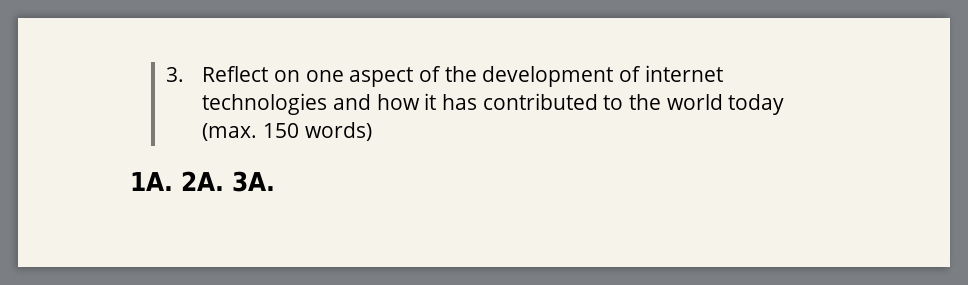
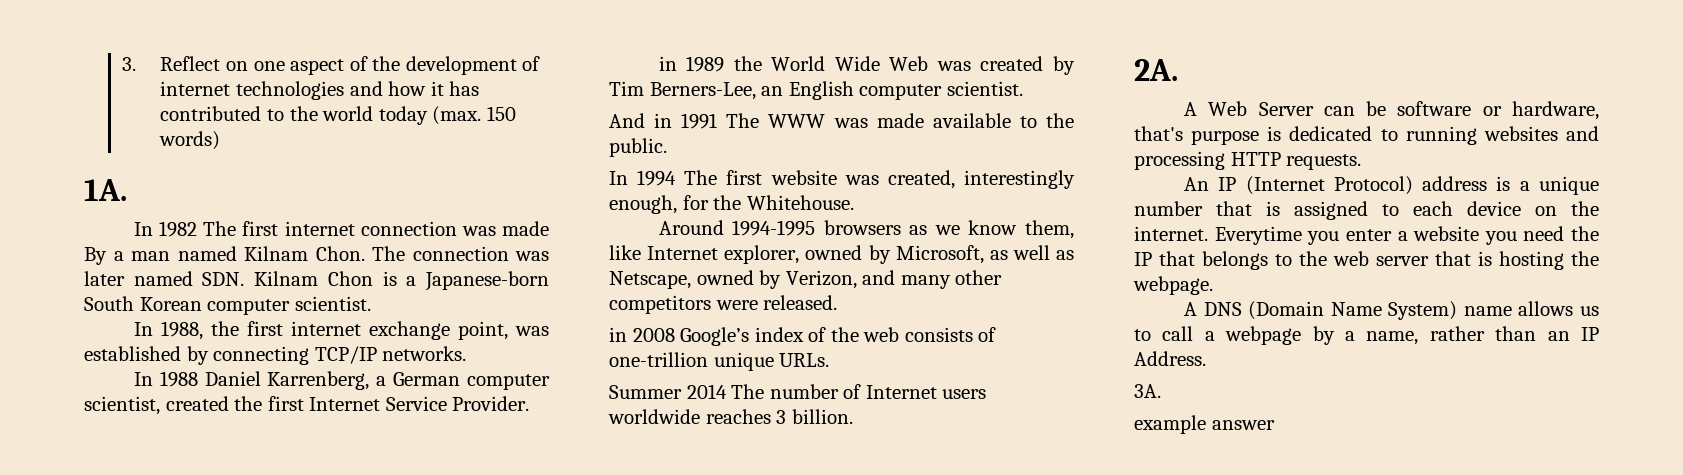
[181,171,224,191] 2A. -> [133,221,549,237] [84,246,549,265] [84,271,549,291] [84,296,371,315] [133,321,549,340] [84,346,467,365] [133,371,550,390] [84,396,530,415] [658,56,1075,75] [609,81,1023,100] [609,113,1074,129] [609,138,667,157] [609,170,1075,189] [609,195,854,214] [658,220,1074,239] [609,245,1074,264] [609,270,1003,289] [609,295,838,314] [609,327,997,346] [609,352,830,371] [609,384,987,399] [608,409,853,424] [1134,59,1178,81] [1183,101,1599,120] [1134,126,1599,145] [1134,151,1362,170] [1183,176,1599,195] [1134,201,1599,220] [1134,226,1599,245] [1134,251,1599,270] [1133,276,1213,295] [1183,301,1599,320] [1134,326,1599,345] [1134,351,1206,366] // In 1982 The first internet connection was made By a man named Kilnam Chon. The connection was later named SDN. Kilnam Chon is a Japanese-born South Korean computer scientist. // In 1988, the first internet exchange point, was established by connecting TCP/IP networks. // In 1988 Daniel Karrenberg, a German computer scientist, created the first Internet Service Provider. // in 1989 the World Wide Web was created by Tim Berners-Lee, an English computer scientist. // And in 1991 The WWW was made available to the public. // In 1994 The first website was created, interestingly enough, for the Whitehouse. // Around 1994-1995 browsers as we know them, like Internet explorer, owned by Microsoft, as well as Netscape, owned by Verizon, and many other competitors were released. // in 2008 Google’s index of the web consists of one-trillion unique URLs. // Summer 2014 The number of Internet users worldwide reaches 3 billion. // 2A. // A Web Server can be software or hardware, that's purpose is dedicated to running websites and processing HTTP requests. // An IP (Internet Protocol) address is a unique number that is assigned to each device on the internet. Everytime you enter a website you need the IP that belongs to the web server that is hosting the webpage. // A DNS (Domain Name System) name allows us to call a webpage by a name, rather than an IP Address. //
(275, 181) none -> [1134,415,1275,434] // example answer

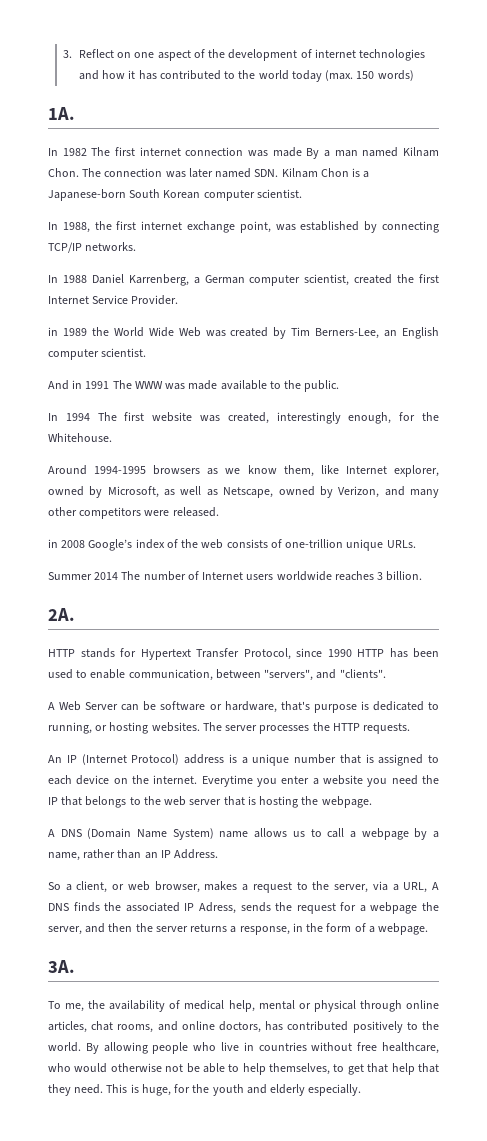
(1178, 70) none -> [48,648,439,660] [48,669,386,681] // HTTP stands for Hypertext Transfer Protocol, since 1990 HTTP has been used to enable communication, between "servers", and "clients".
[1405,126,1599,145] [1134,151,1225,170] running websites and processing -> [48,722,330,734] running, or hosting websites. The server processes the
[1134,384,1161,398] [1134,415,1275,434] 3A. // example answer -> [48,881,440,893] [48,902,439,914] [48,923,429,935] [48,960,75,973] [48,1000,439,1012] [48,1021,439,1033] [48,1042,440,1054] [48,1063,439,1075] [48,1084,362,1096] So a client, or web browser, makes a request to the server, via a URL, A DNS finds the associated IP Adress, sends the request for a webpage the server, and then the server returns a response, in the form of a webpage. // 3A. // To me, the availability of medical help, mental or physical through online articles, chat rooms, and online doctors, has contributed positively to the world. By allowing people who live in countries without free healthcare, who would otherwise not be able to help themselves, to get that help that they need. This is huge, for the youth and elderly especially.

